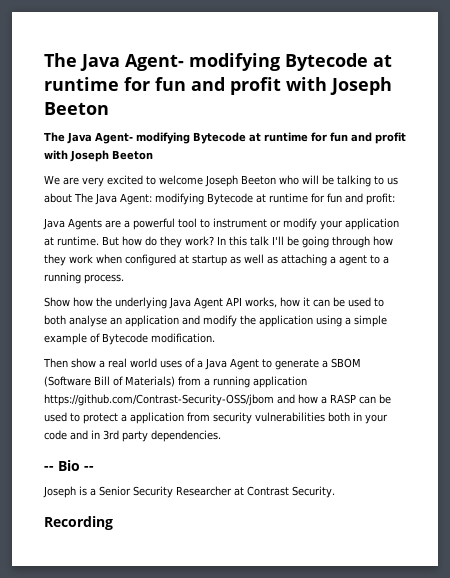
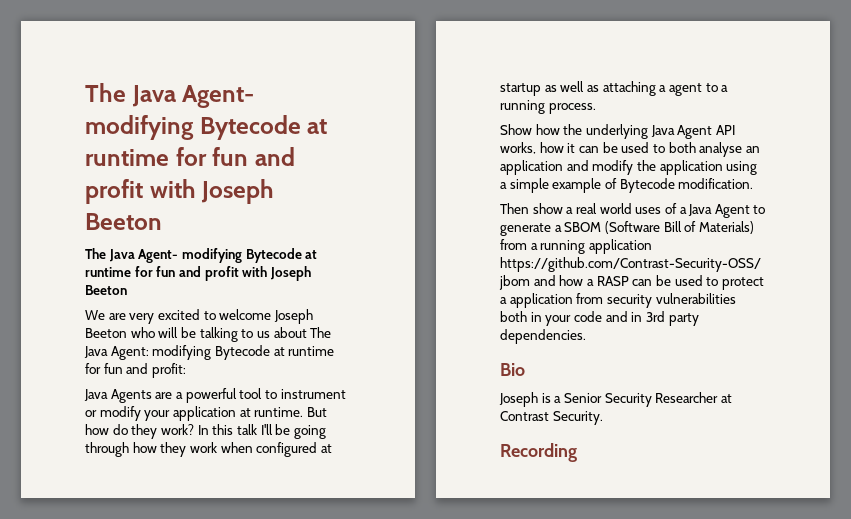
[44,466,54,471] -- -> (586, 336) none
[84,466,94,471] -- -> (525, 369) none

